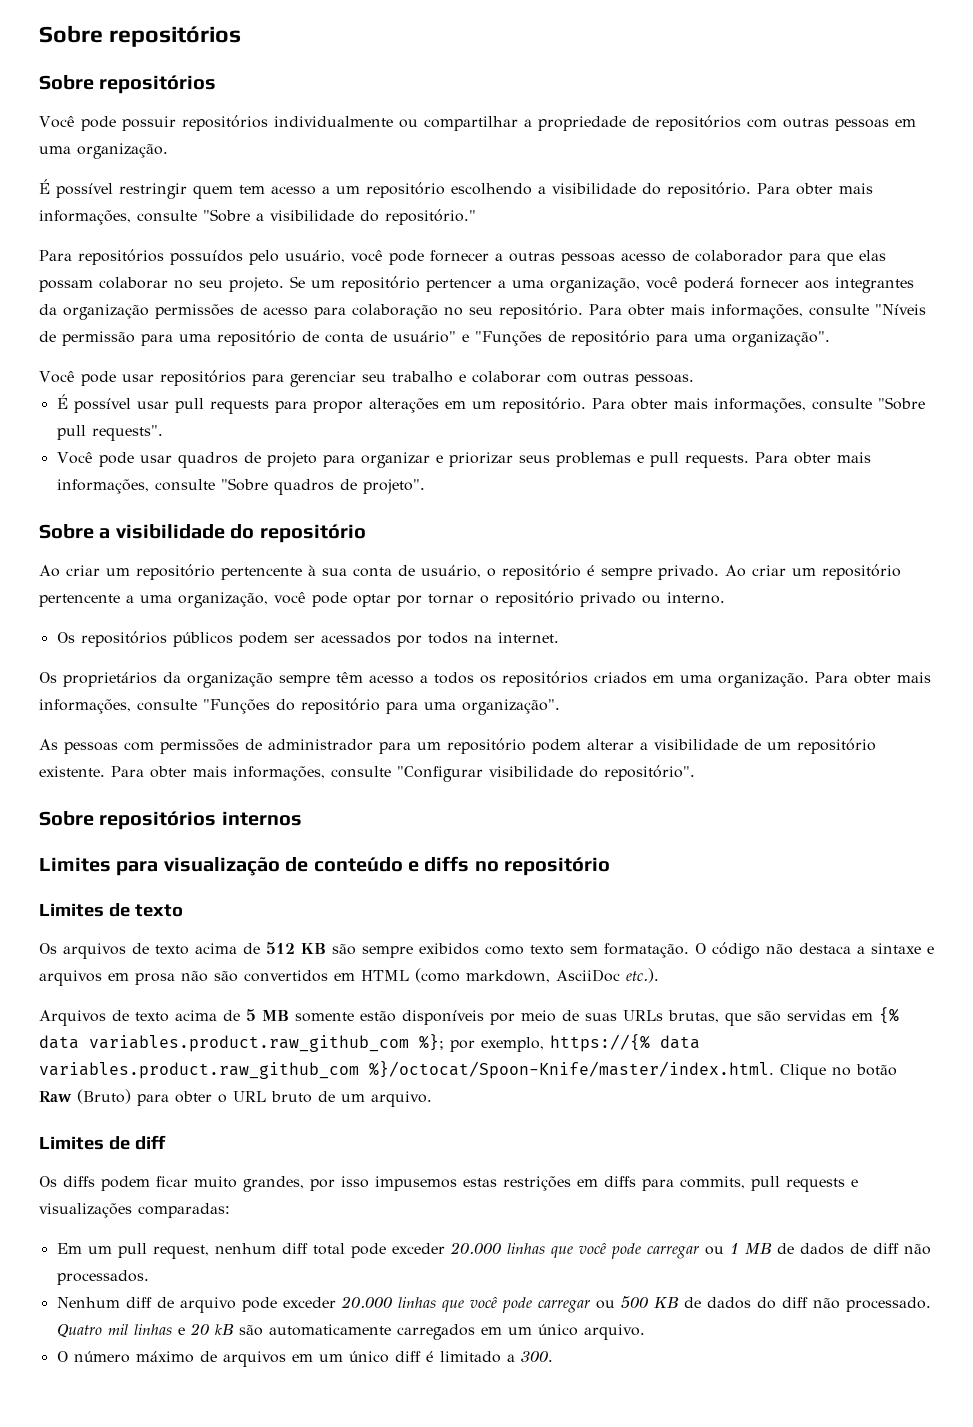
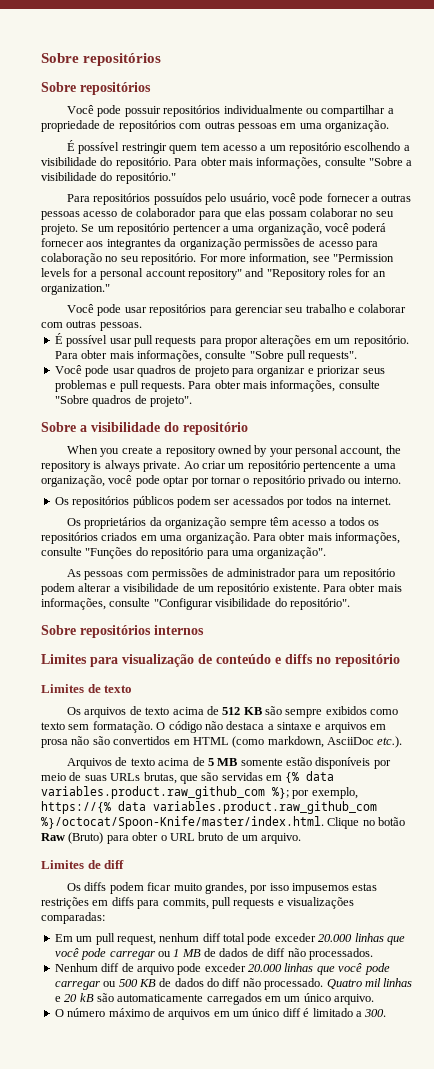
[589,304,926,319] [39,330,830,347] Para obter mais informações, consulte "Níveis de permissão para uma repositório de conta de usuário" e "Funções de repositório para uma organização". -> [199,253,394,265] [41,268,386,280] [41,284,110,295] For more information, see "Permission levels for a personal account repository" and "Repository roles for an organization."
[39,564,719,580] Ao criar um repositório pertencente à sua conta de usuário, o repositório é sempre privado. -> [67,445,401,457] [41,460,181,472] When you create a repository owned by your personal account, the repository is always private.

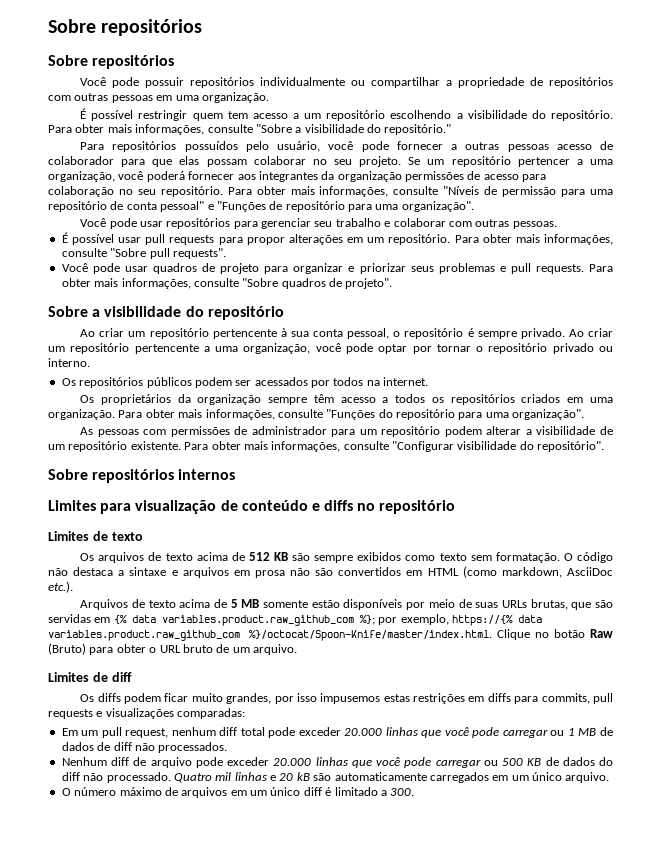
[199,253,394,265] [41,268,386,280] [41,284,110,295] For more information, see "Permission levels for a personal account repository" and "Repository roles for an organization." -> [227,186,613,197] [48,201,474,212] Para obter mais informações, consulte "Níveis de permissão para uma repositório de conta pessoal" e "Funções de repositório para uma organização".
[67,445,401,457] [41,460,181,472] When you create a repository owned by your personal account, the repository is always private. -> [80,328,565,339] Ao criar um repositório pertencente à sua conta pessoal, o repositório é sempre privado.

